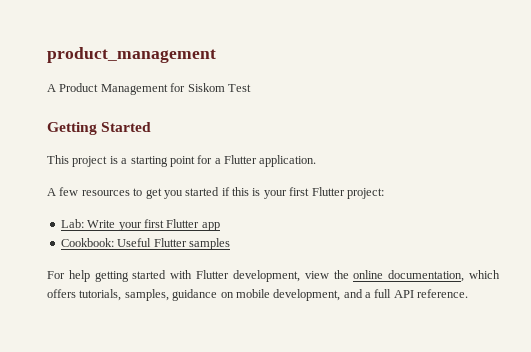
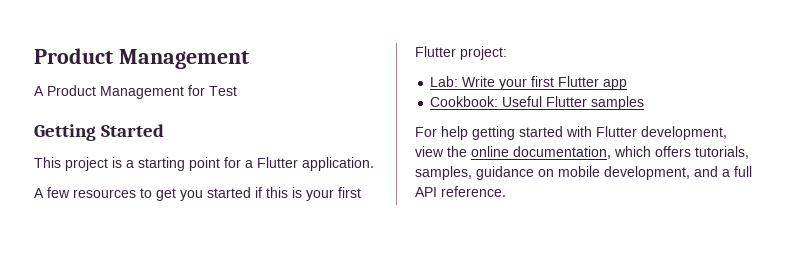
[47,47,216,63] product_management -> [34,48,249,69] Product Management
[187,83,225,92] Siskom -> (205, 90) none

